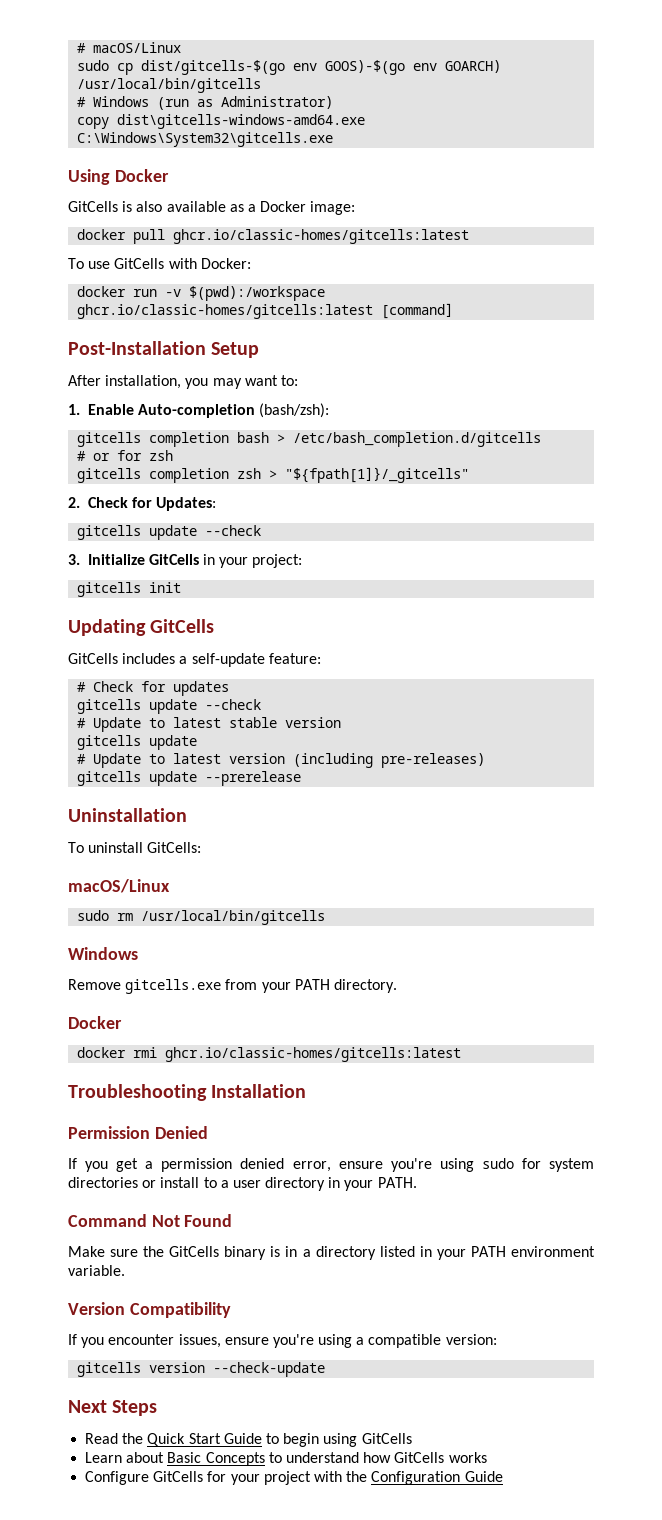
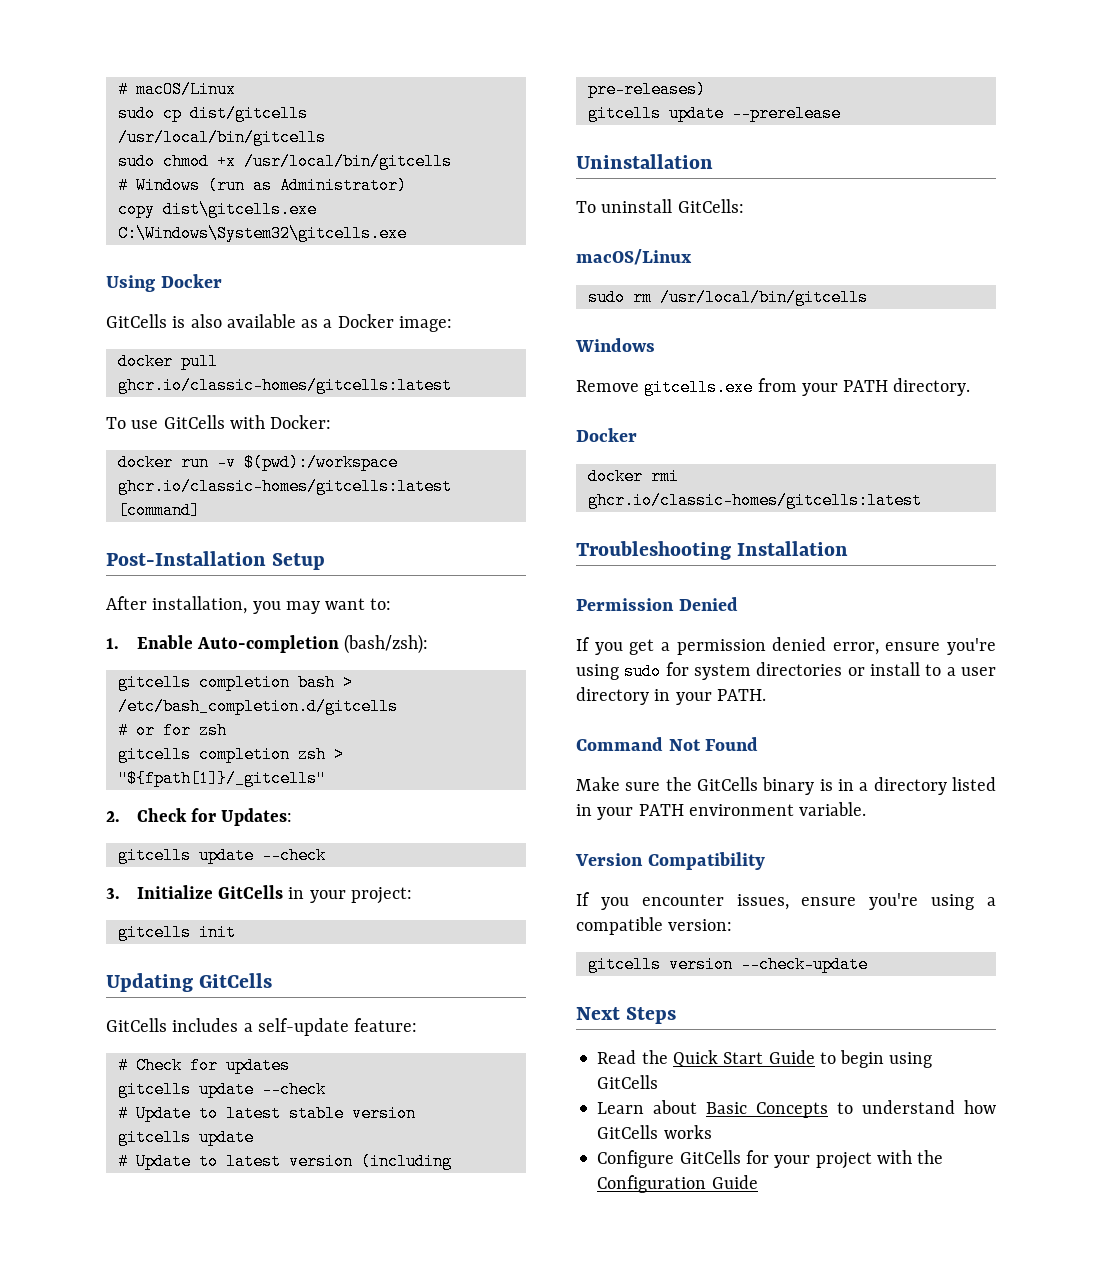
[141,60,502,75] dist/gitcells-$(go env GOOS)-$(go env GOARCH) -> [189,105,308,122] [117,129,326,146] [117,153,236,170] dist/gitcells /usr/local/bin/gitcells // sudo chmod +x
[117,114,366,129] dist\gitcells-windows-amd64.exe -> [162,201,317,218] dist\gitcells.exe

